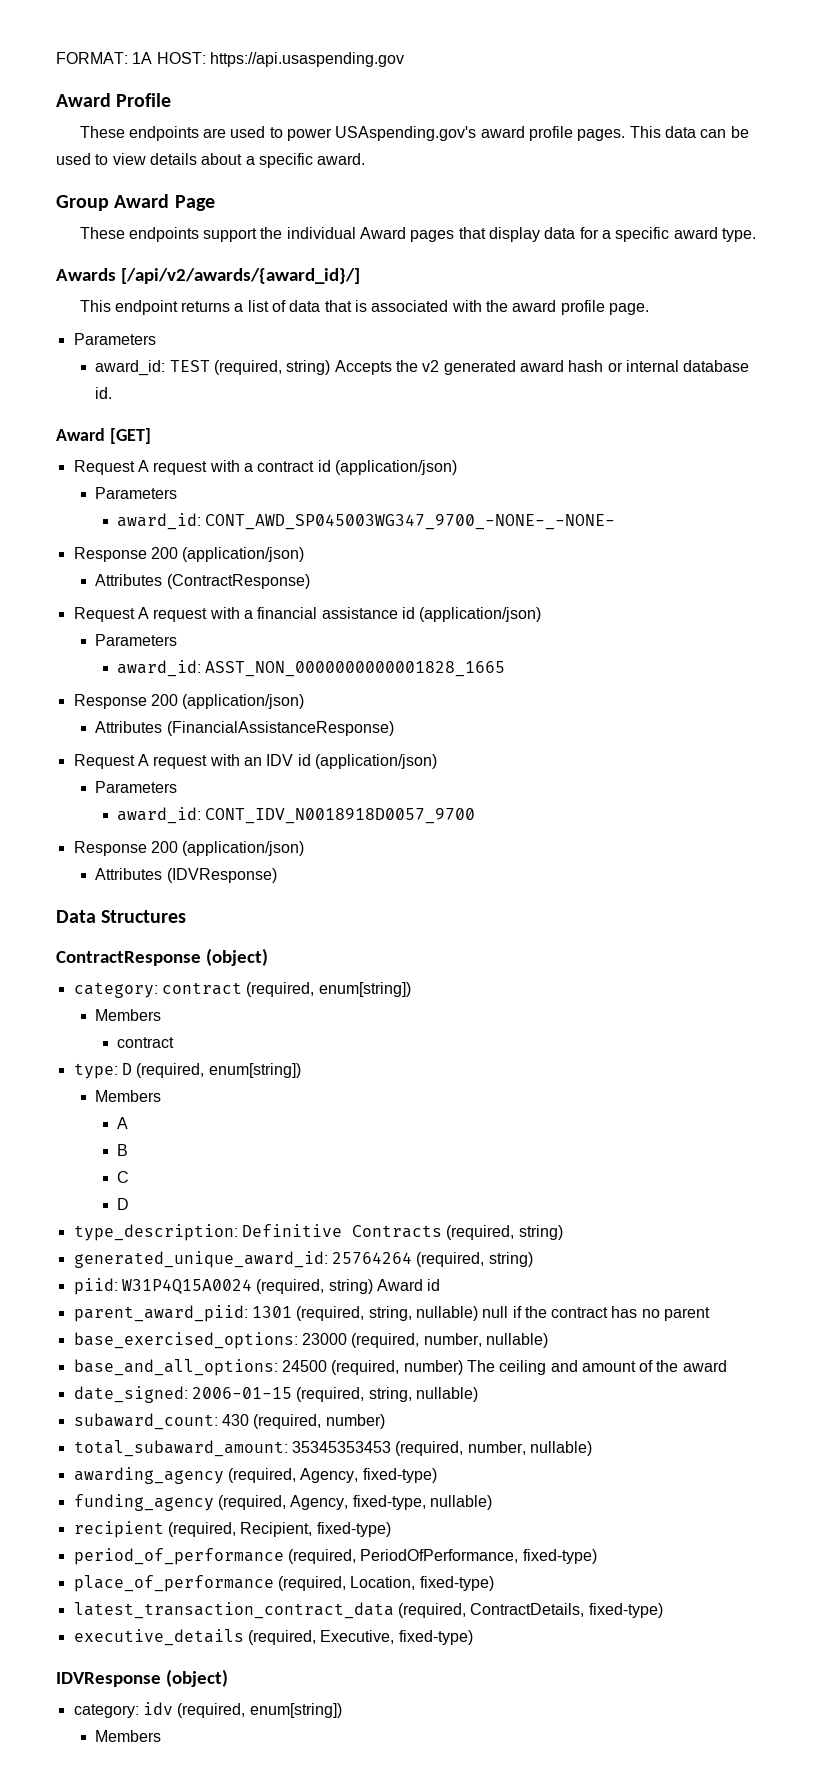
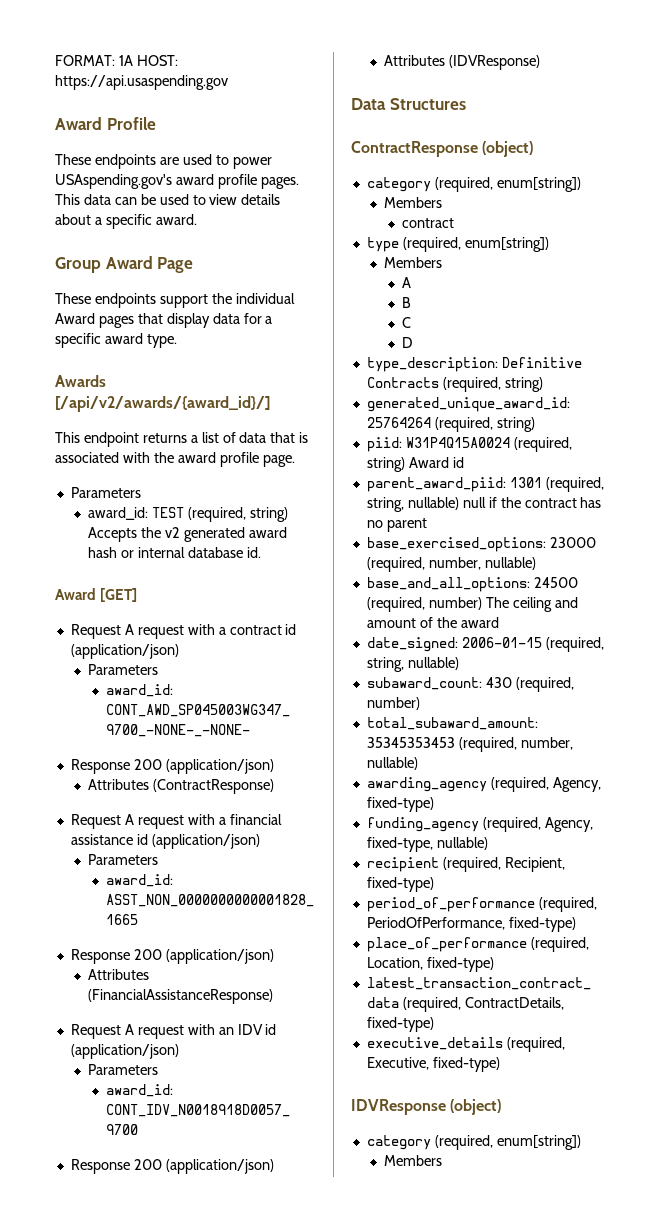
[73,982,242,998] category: contract -> [366,177,431,192] category
[73,1063,132,1079] type: D -> [366,237,399,252] type
[73,1702,173,1718] category: idv -> [366,1135,431,1150] category

